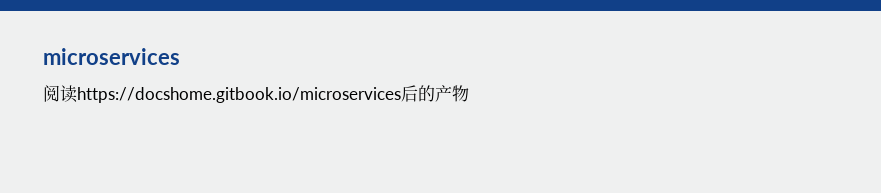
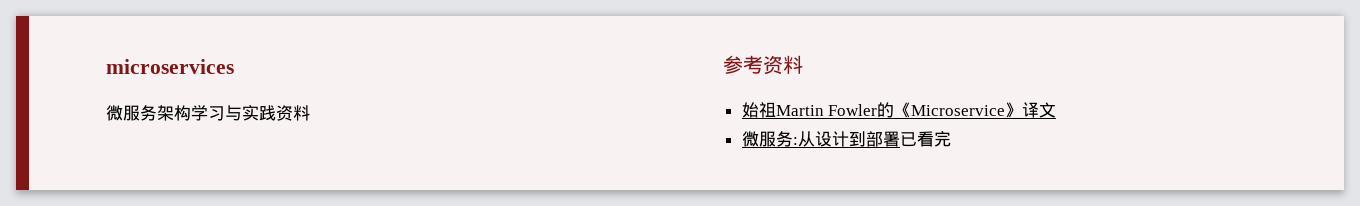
[43,85,469,103] 阅读https://docshome.gitbook.io/microservices后的产物 -> [106,105,310,121] [723,55,803,75] [741,102,1057,118] [741,131,951,147] 微服务架构学习与实践资料 // 参考资料 // 始祖Martin Fowler的《Microservice》译文 // 微服务:从设计到部署已看完

